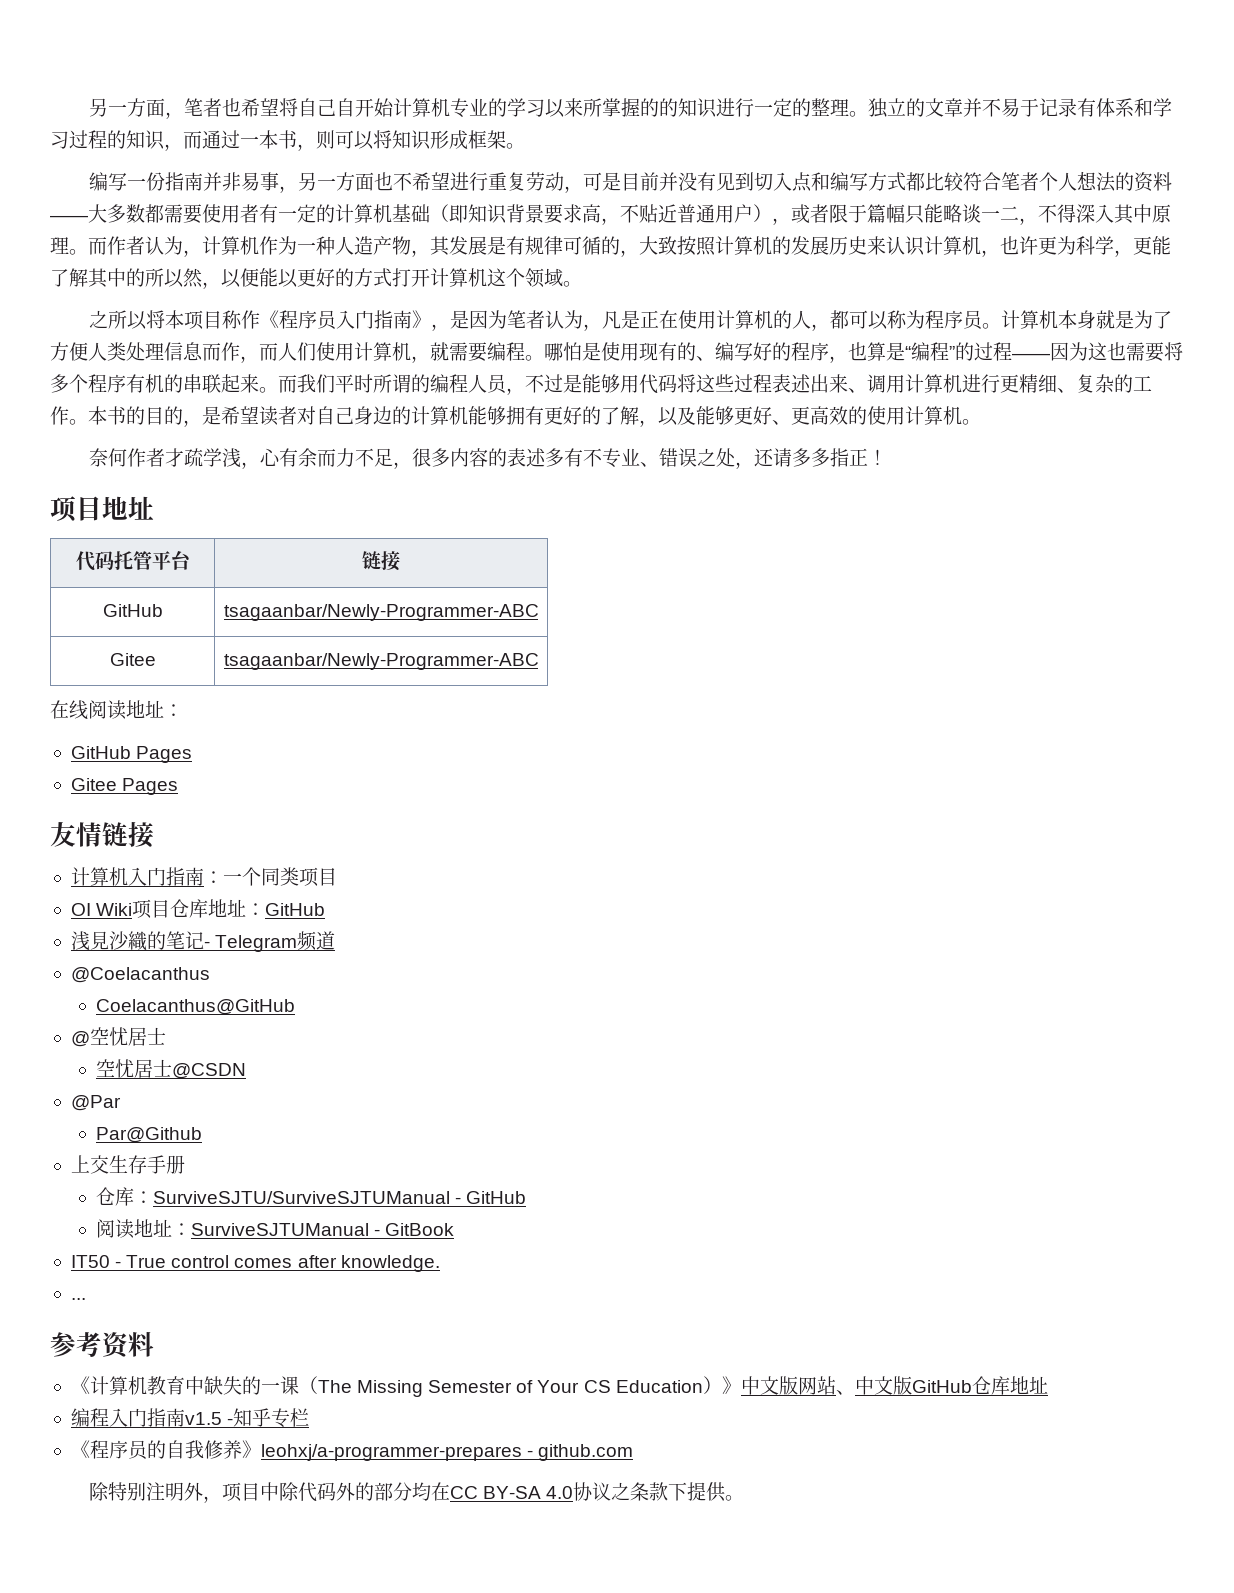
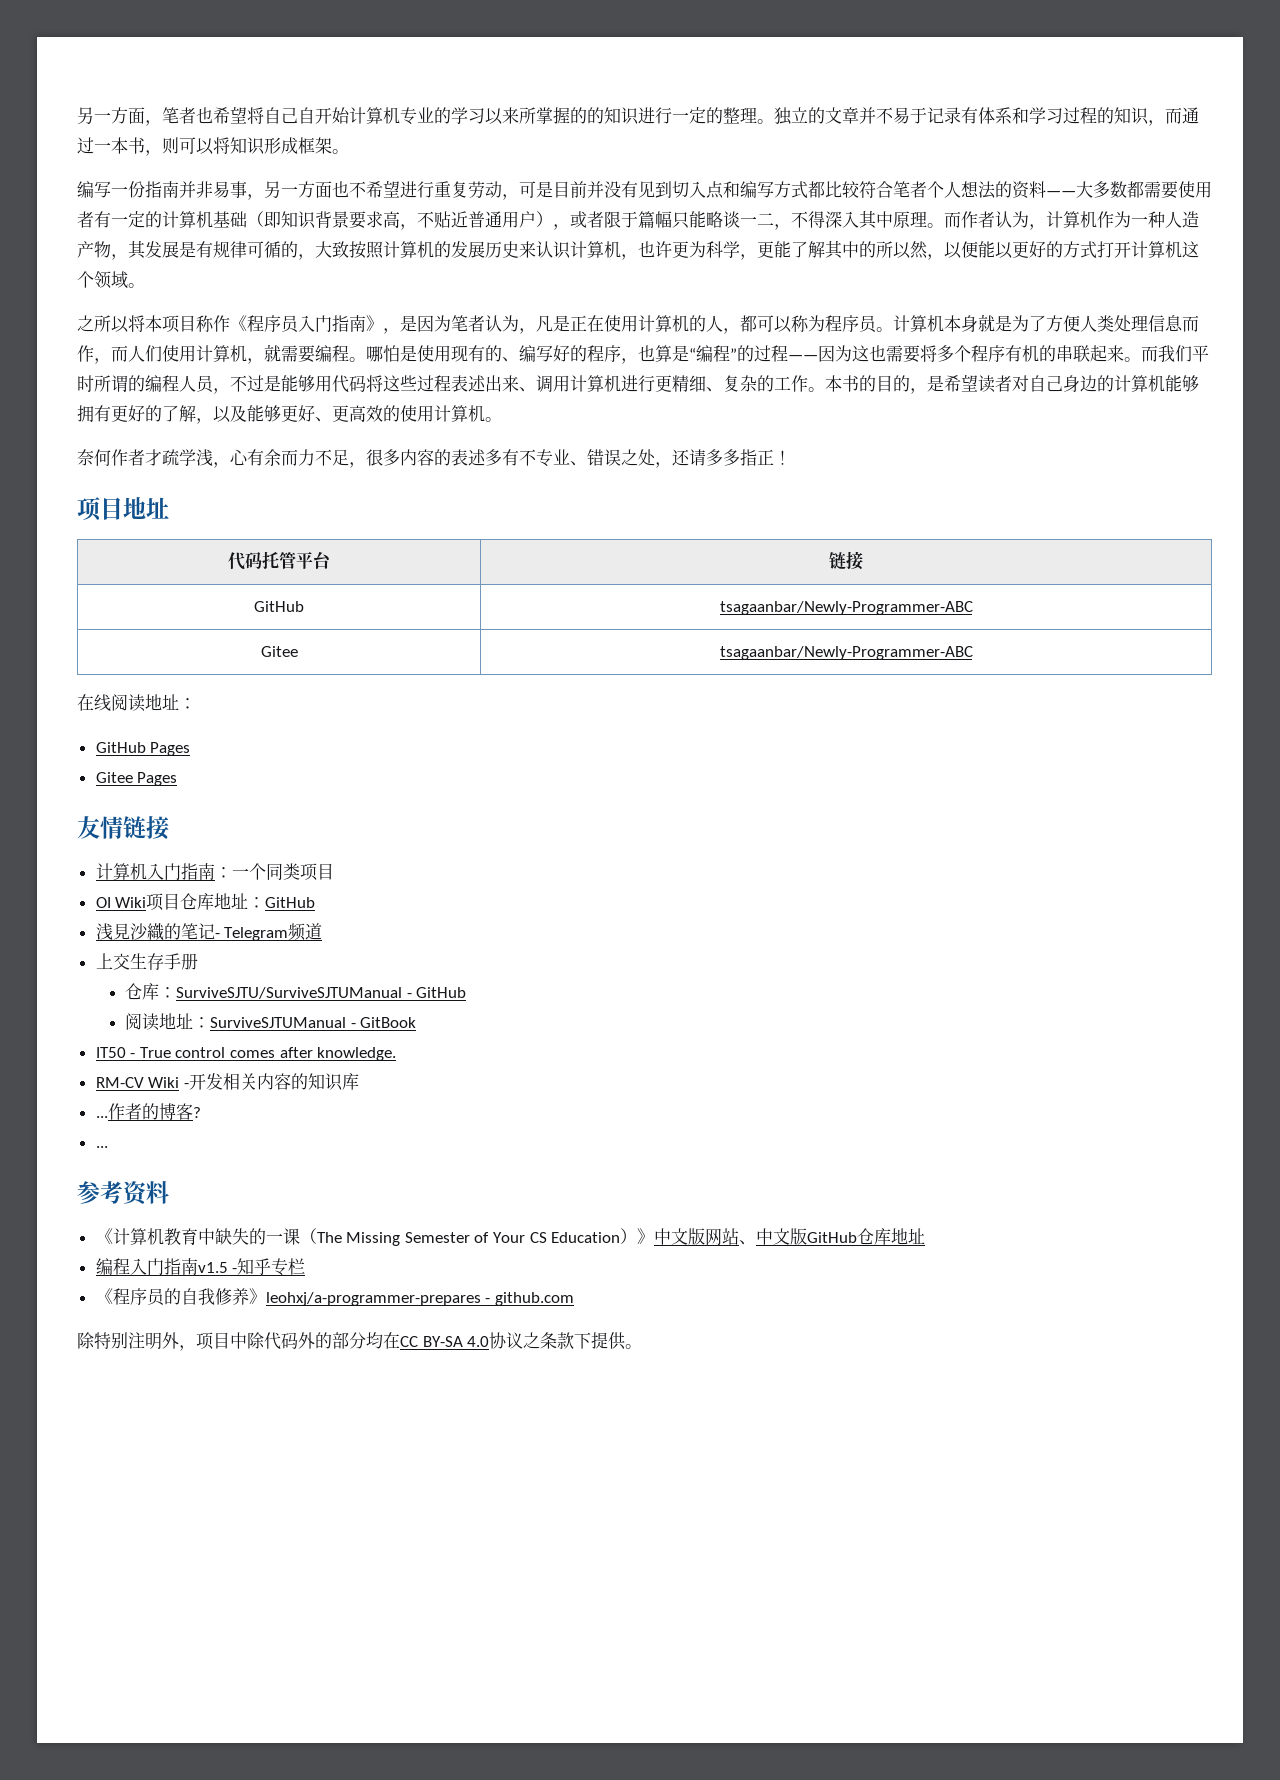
[70,967,210,983] [96,999,296,1015] [70,1027,166,1047] [96,1059,247,1079] [70,1095,121,1111] [96,1127,203,1143] // @Coelacanthus // Coelacanthus@GitHub // @空忧居士 // 空忧居士@CSDN // @Par // Par@Github -> (323, 931) none
(440, 1263) none -> [95,1073,359,1091] [95,1103,201,1120] // RM-CV Wiki -开发相关内容的知识库 // ...作者的博客?

